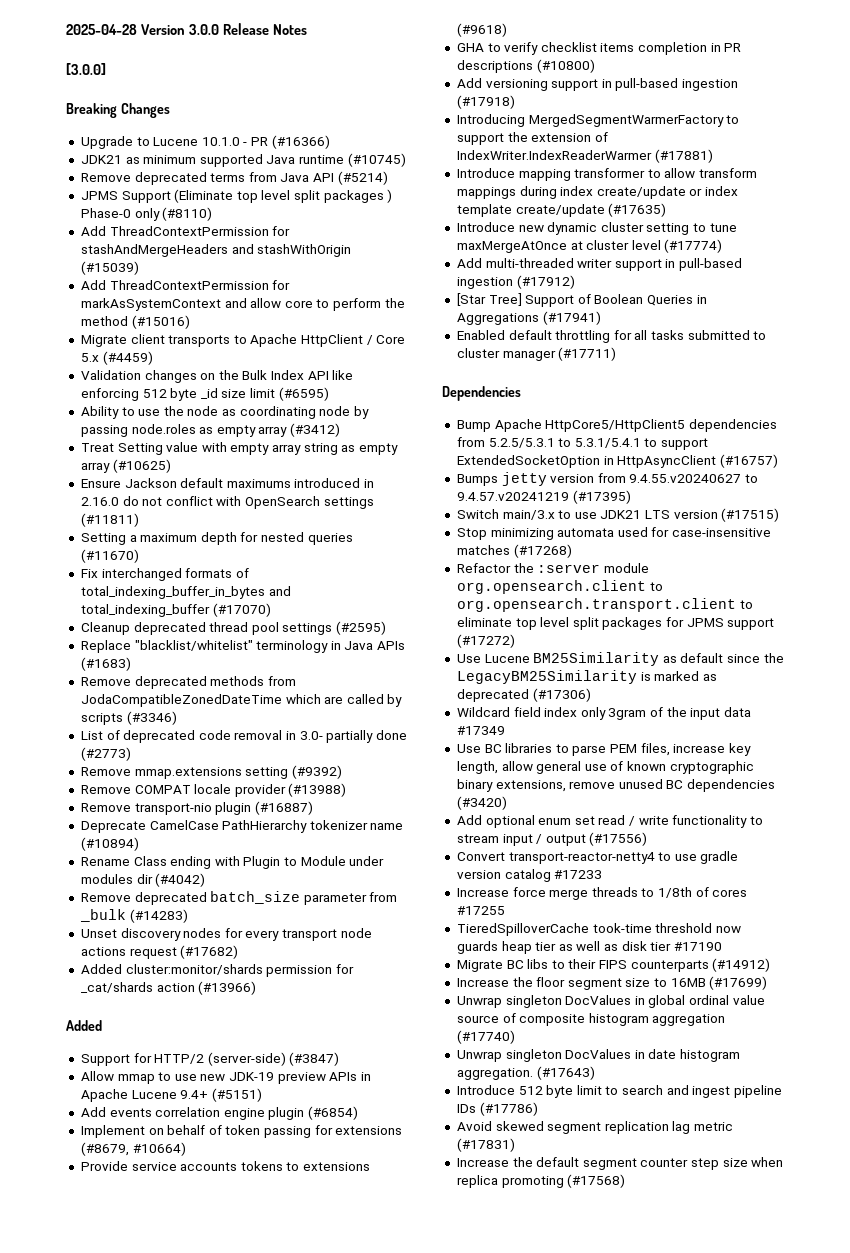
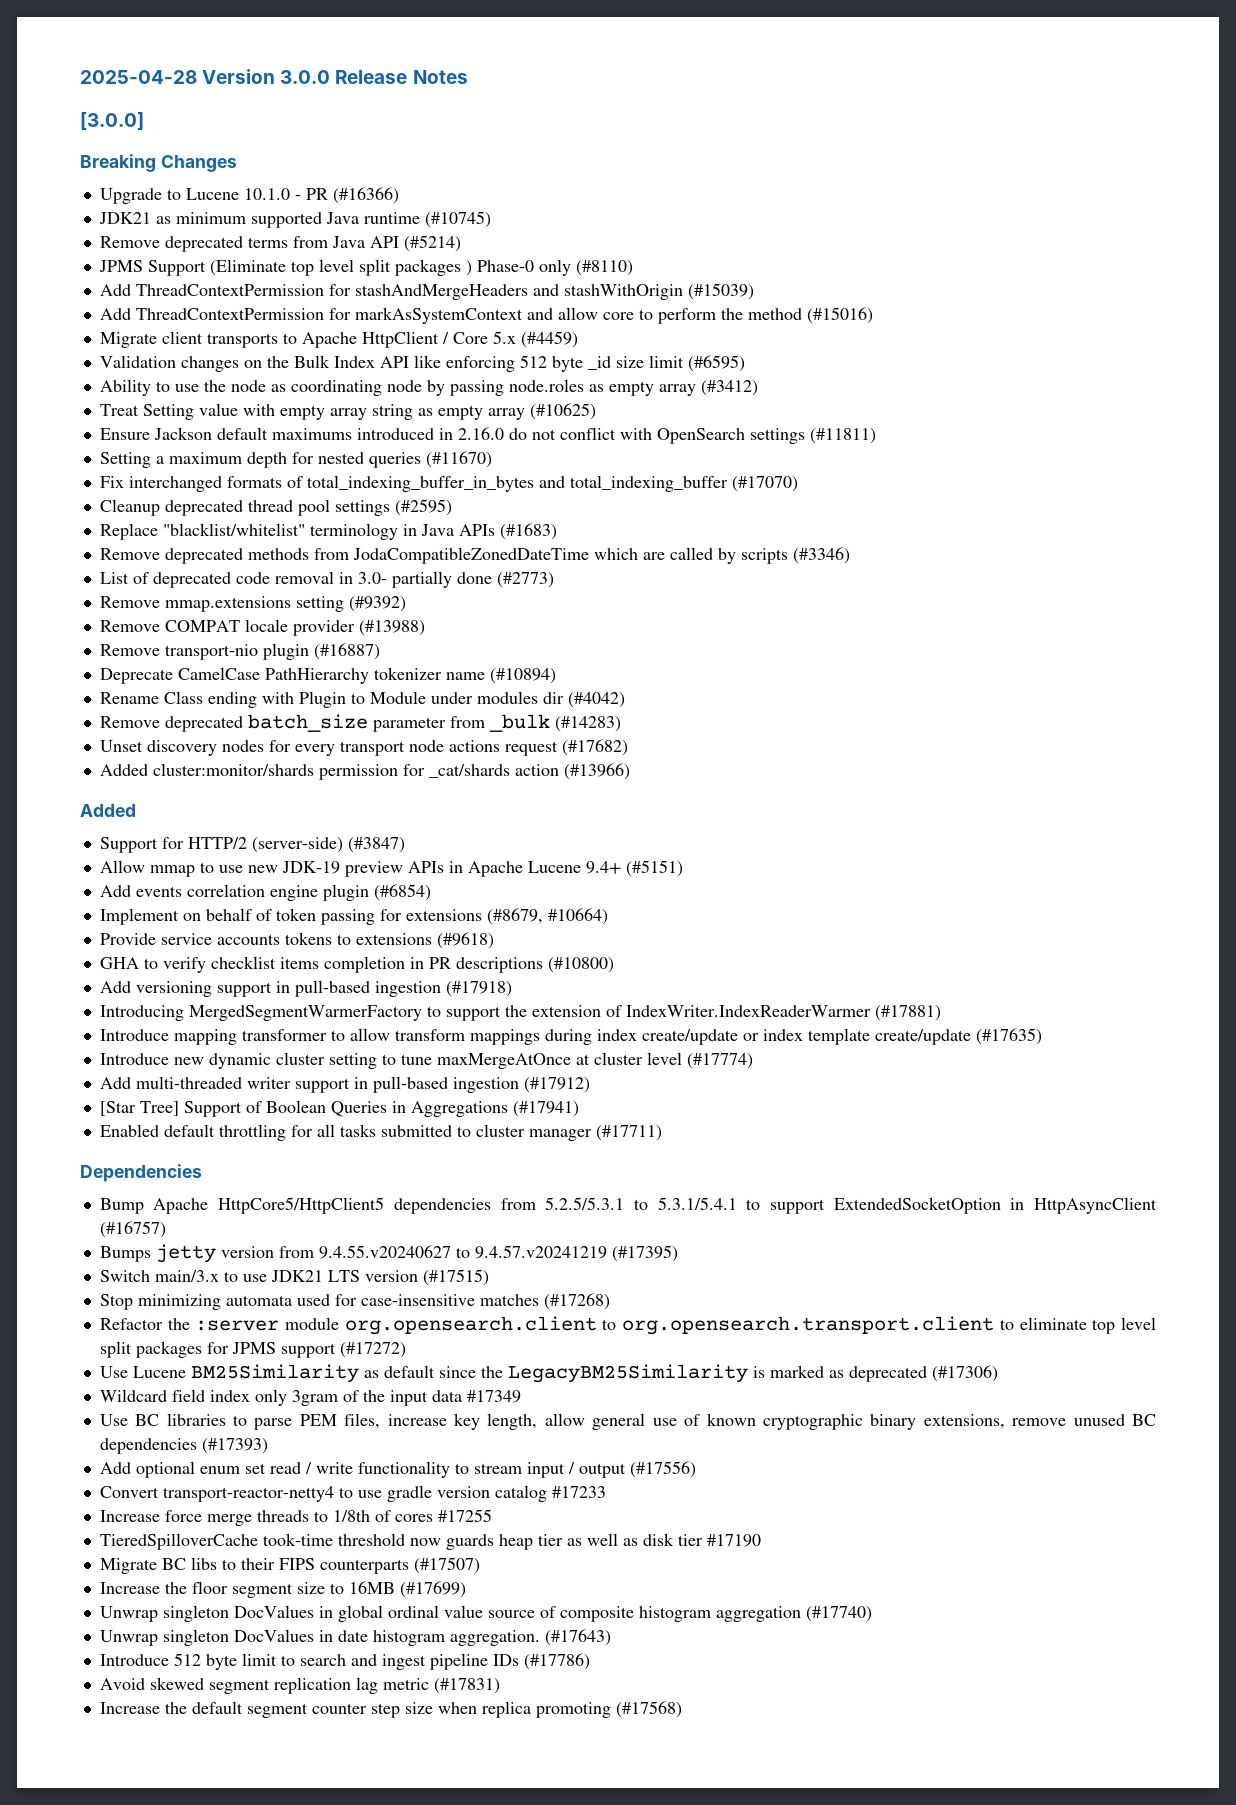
[456,796,507,810] (#3420) -> [201,1438,268,1454] (#17393)
[712,958,771,972] (#14912) -> [413,1557,480,1574] (#17507)

